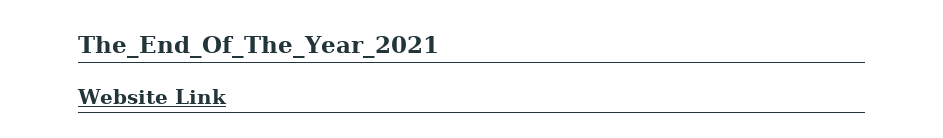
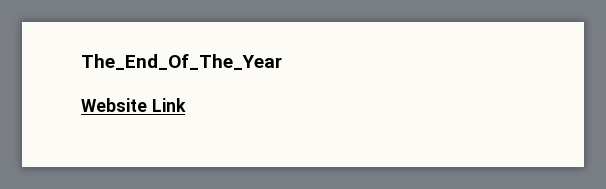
[78,36,439,58] The_End_Of_The_Year_2021 -> [81,54,282,70] The_End_Of_The_Year

